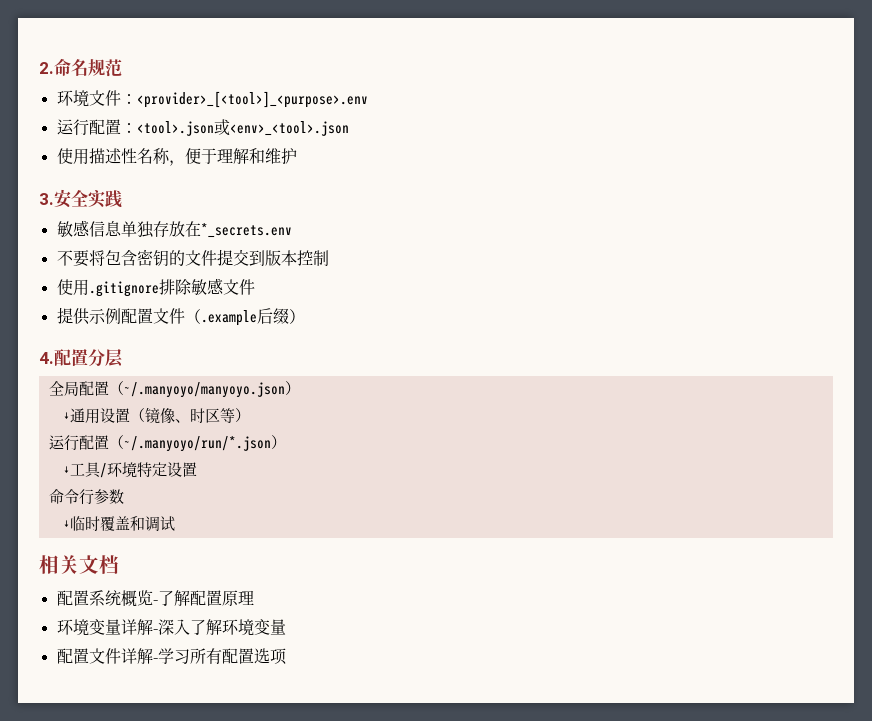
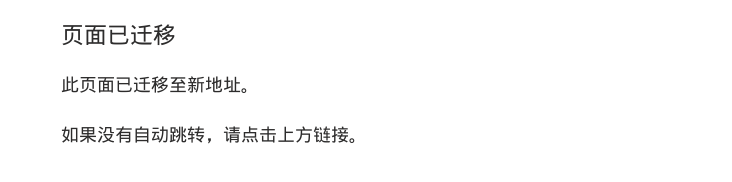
[39,58,122,77] [56,90,368,108] [56,119,349,136] [56,148,297,166] [39,189,122,208] [56,220,292,238] [56,249,329,267] [56,278,255,297] [56,307,305,326] [39,349,123,367] [48,381,300,398] [62,407,250,424] [48,435,286,452] [62,462,197,478] [48,489,124,505] [62,516,175,532] [39,555,119,574] [56,590,254,607] [56,619,286,636] [56,648,287,665] 2.命名规范 // 环境文件：<provider>_[<tool>]_<purpose>.env // 运行配置：<tool>.json或<env>_<tool>.json // 使用描述性名称，便于理解和维护 // 3.安全实践 // 敏感信息单独存放在*_secrets.env // 不要将包含密钥的文件提交到版本控制 // 使用.gitignore排除敏感文件 // 提供示例配置文件（.example后缀） // 4.配置分层 // 全局配置（~/.manyoyo/manyoyo.json） // ↓通用设置（镜像、时区等） // 运行配置（~/.manyoyo/run/*.json） // ↓工具/环境特定设置 // 命令行参数 // ↓临时覆盖和调试 // 相关文档 // 配置系统概览-了解配置原理 // 环境变量详解-深入了解环境变量 // 配置文件详解-学习所有配置选项 -> [61,24,176,46] [61,76,259,94] [61,126,367,144] 页面已迁移 // 此页面已迁移至新地址。 // 如果没有自动跳转，请点击上方链接。

